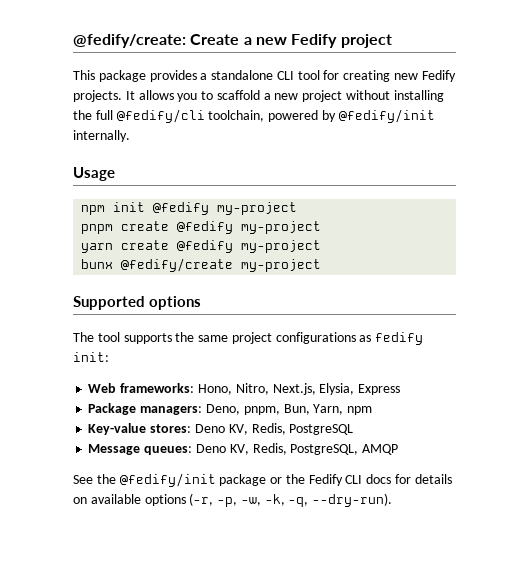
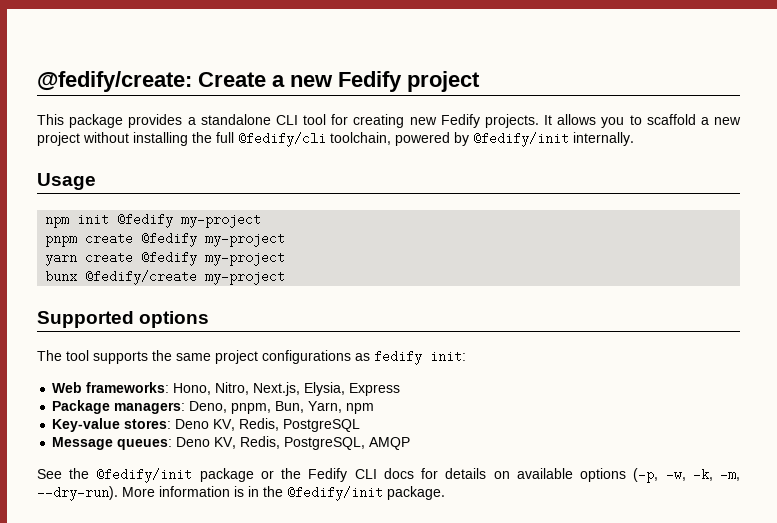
[189,493,393,507] (-r, -p, -w, -k, -q, --dry-run). -> [633,468,741,483] [37,486,445,501] (-p, -w, -k, -m, --dry-run). More information is in the @fedify/init package.

